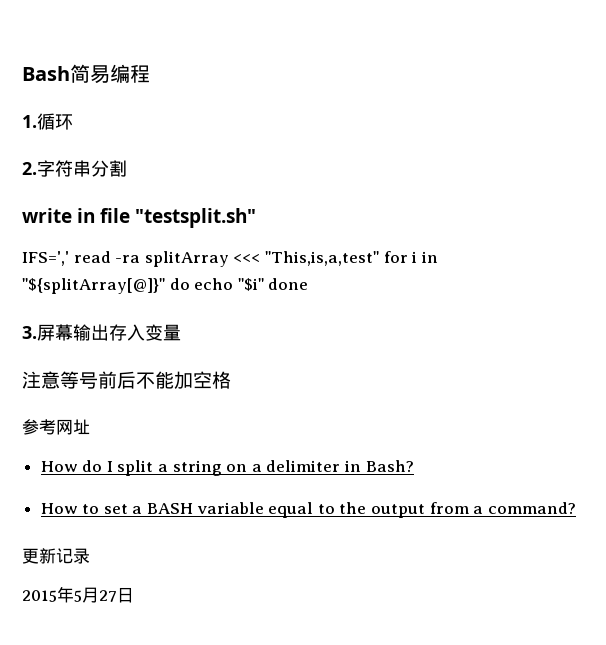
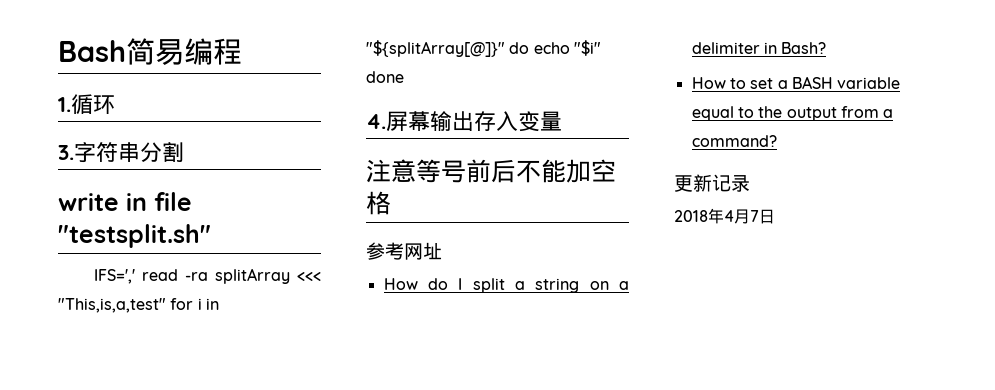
[22,162,37,175] 2. -> [58,145,74,160] 3.
[22,326,37,339] 3. -> [366,114,386,129] 4.
[22,586,117,603] 2015年5月27 -> [674,208,759,224] 2018年4月7

